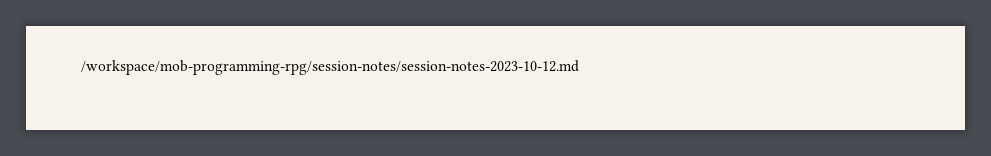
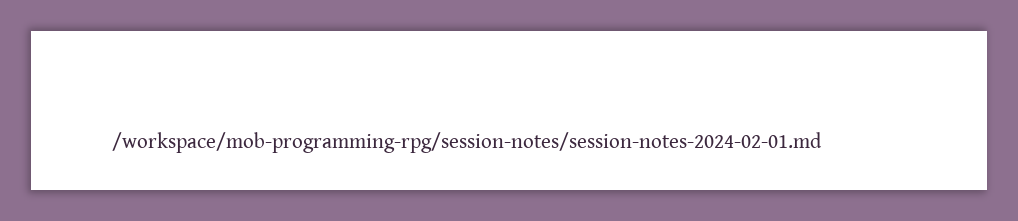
[81,60,579,75] /workspace/mob-programming-rpg/session-notes/session-notes-2023-10-12.md -> [112,132,822,153] /workspace/mob-programming-rpg/session-notes/session-notes-2024-02-01.md

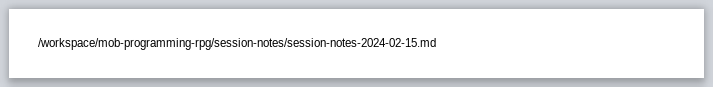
[112,132,822,153] /workspace/mob-programming-rpg/session-notes/session-notes-2024-02-01.md -> [38,38,436,50] /workspace/mob-programming-rpg/session-notes/session-notes-2024-02-15.md

